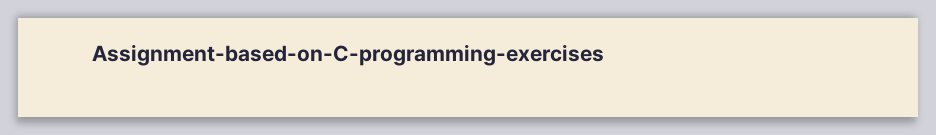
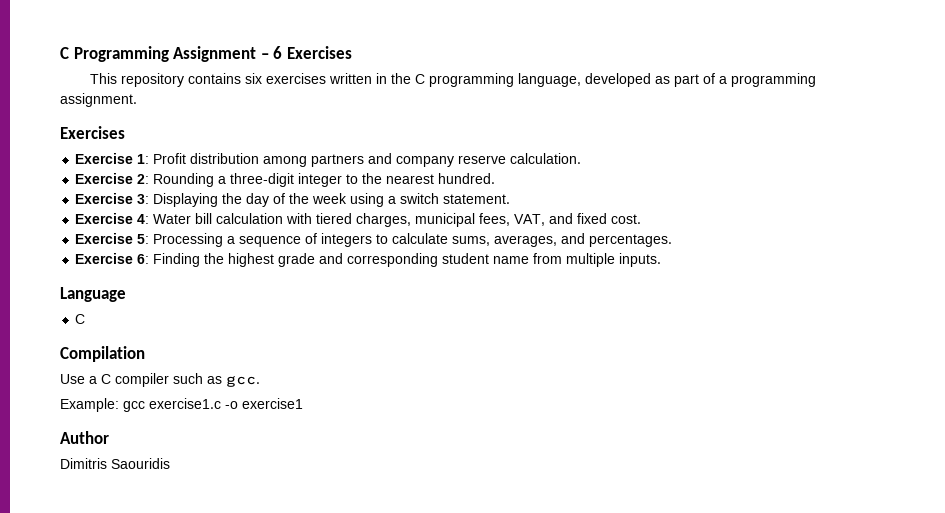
[92,44,604,66] Assignment-based-on-C-programming-exercises -> [60,46,352,62] [90,73,817,87] [60,93,137,107] [60,126,125,139] [75,153,582,167] [75,173,496,187] [75,193,511,207] [75,213,642,227] [75,233,673,247] [75,253,662,267] [60,287,126,302] [75,314,86,324] [60,346,145,362] [60,373,260,387] [60,398,303,412] [60,431,109,444] [60,458,170,469] C Programming Assignment – 6 Exercises // This repository contains six exercises written in the C programming language, developed as part of a programming assignment. // Exercises // Exercise 1: Profit distribution among partners and company reserve calculation. // Exercise 2: Rounding a three-digit integer to the nearest hundred. // Exercise 3: Displaying the day of the week using a switch statement. // Exercise 4: Water bill calculation with tiered charges, municipal fees, VAT, and fixed cost. // Exercise 5: Processing a sequence of integers to calculate sums, averages, and percentages. // Exercise 6: Finding the highest grade and corresponding student name from multiple inputs. // Language // C // Compilation // Use a C compiler such as gcc. // Example: gcc exercise1.c -o exercise1 // Author // Dimitris Saouridis

